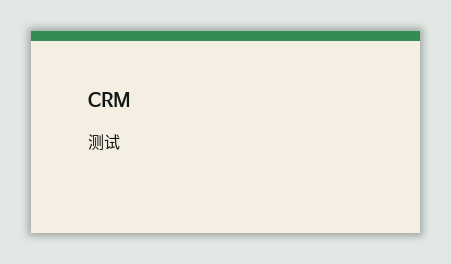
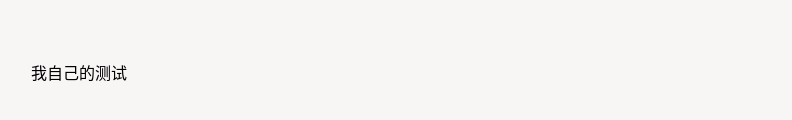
[88,92,131,107] CRM // -> [31,65,95,82] 我自己的

